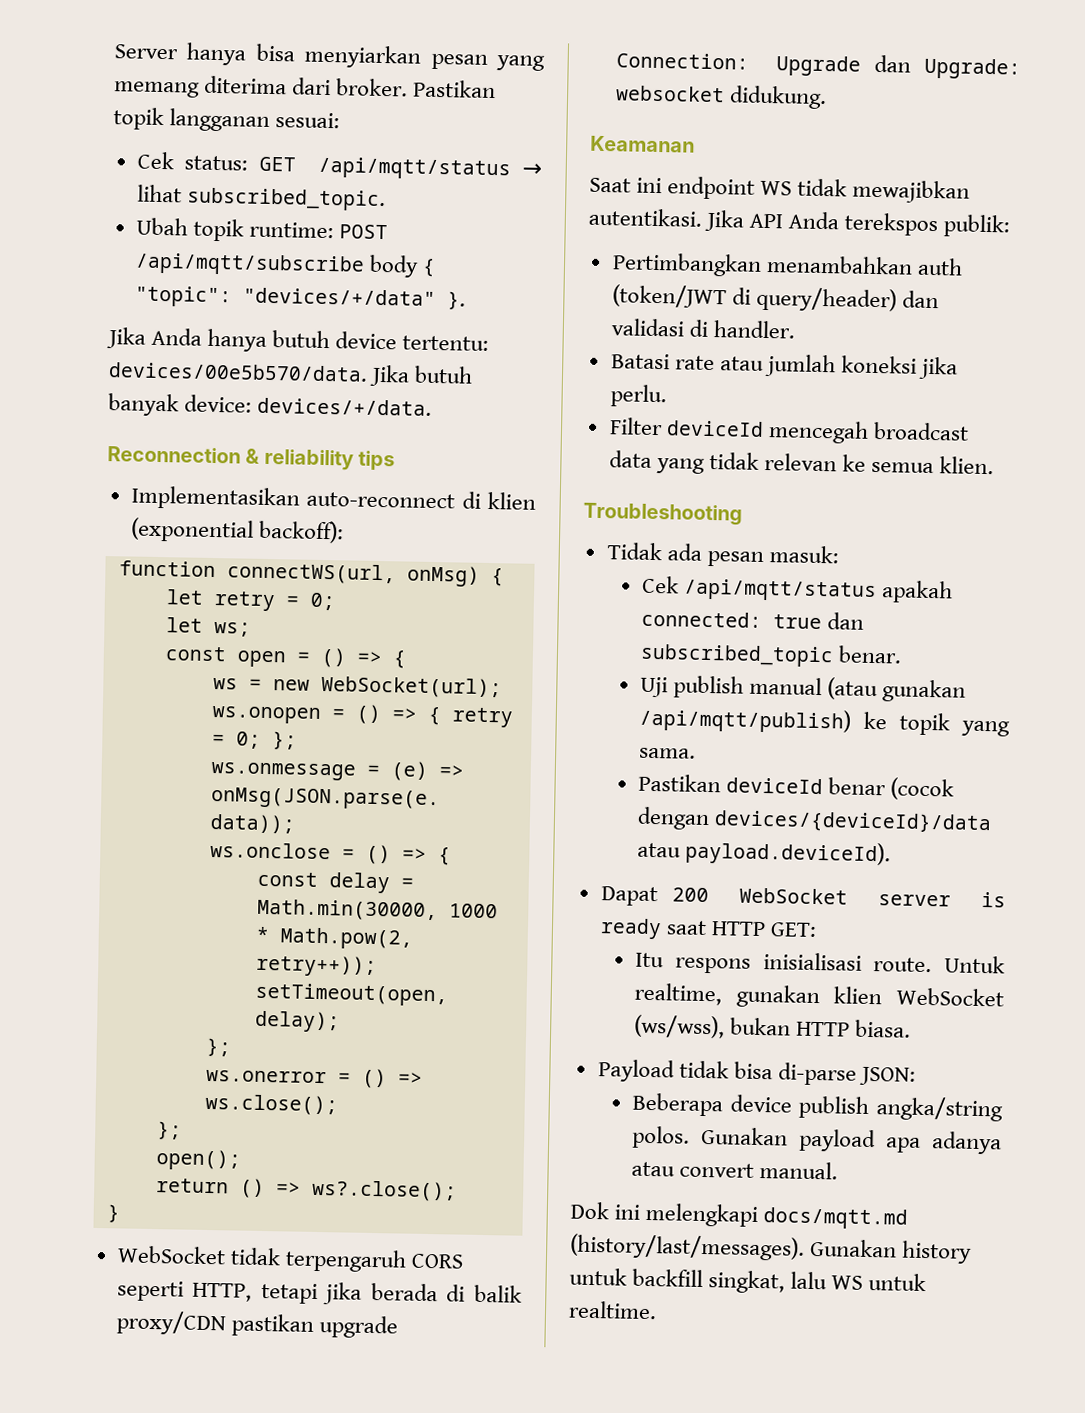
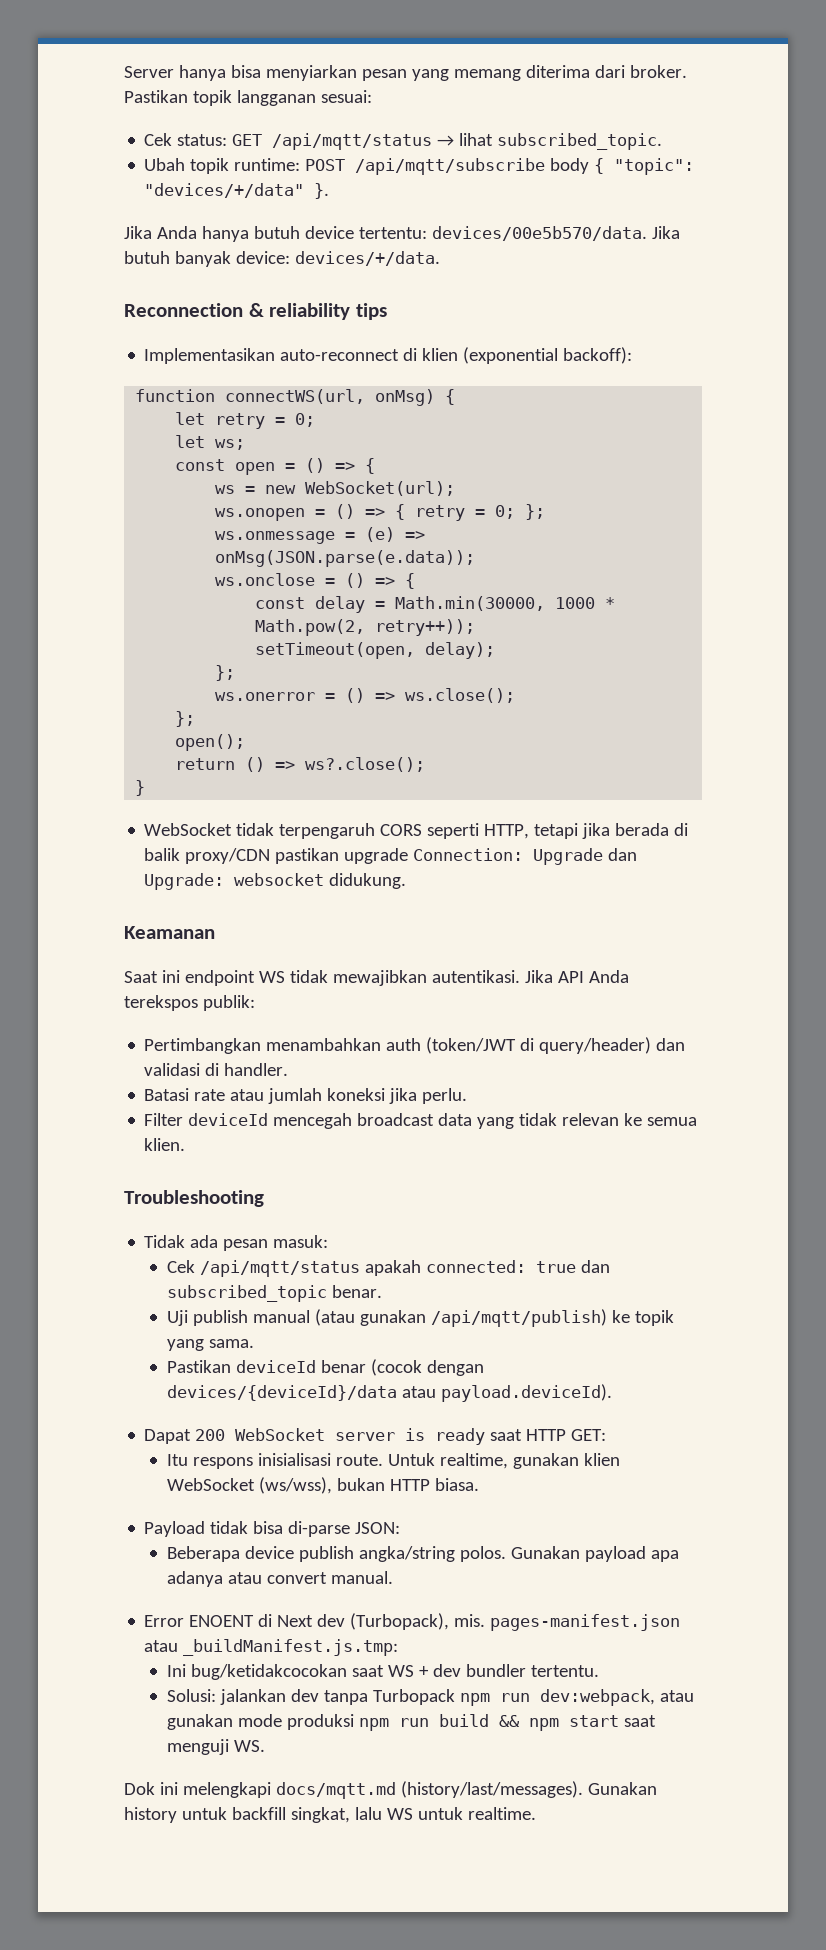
(839, 1170) none -> [144,1613,681,1631] [144,1639,399,1656] [166,1664,599,1680] [166,1689,694,1706] [166,1714,656,1731] [166,1739,265,1755] // Error ENOENT di Next dev (Turbopack), mis. pages-manifest.json atau _buildManifest.js.tmp: // Ini bug/ketidakcocokan saat WS + dev bundler tertentu. // Solusi: jalankan dev tanpa Turbopack npm run dev:webpack, atau gunakan mode produksi npm run build && npm start saat menguji WS.

